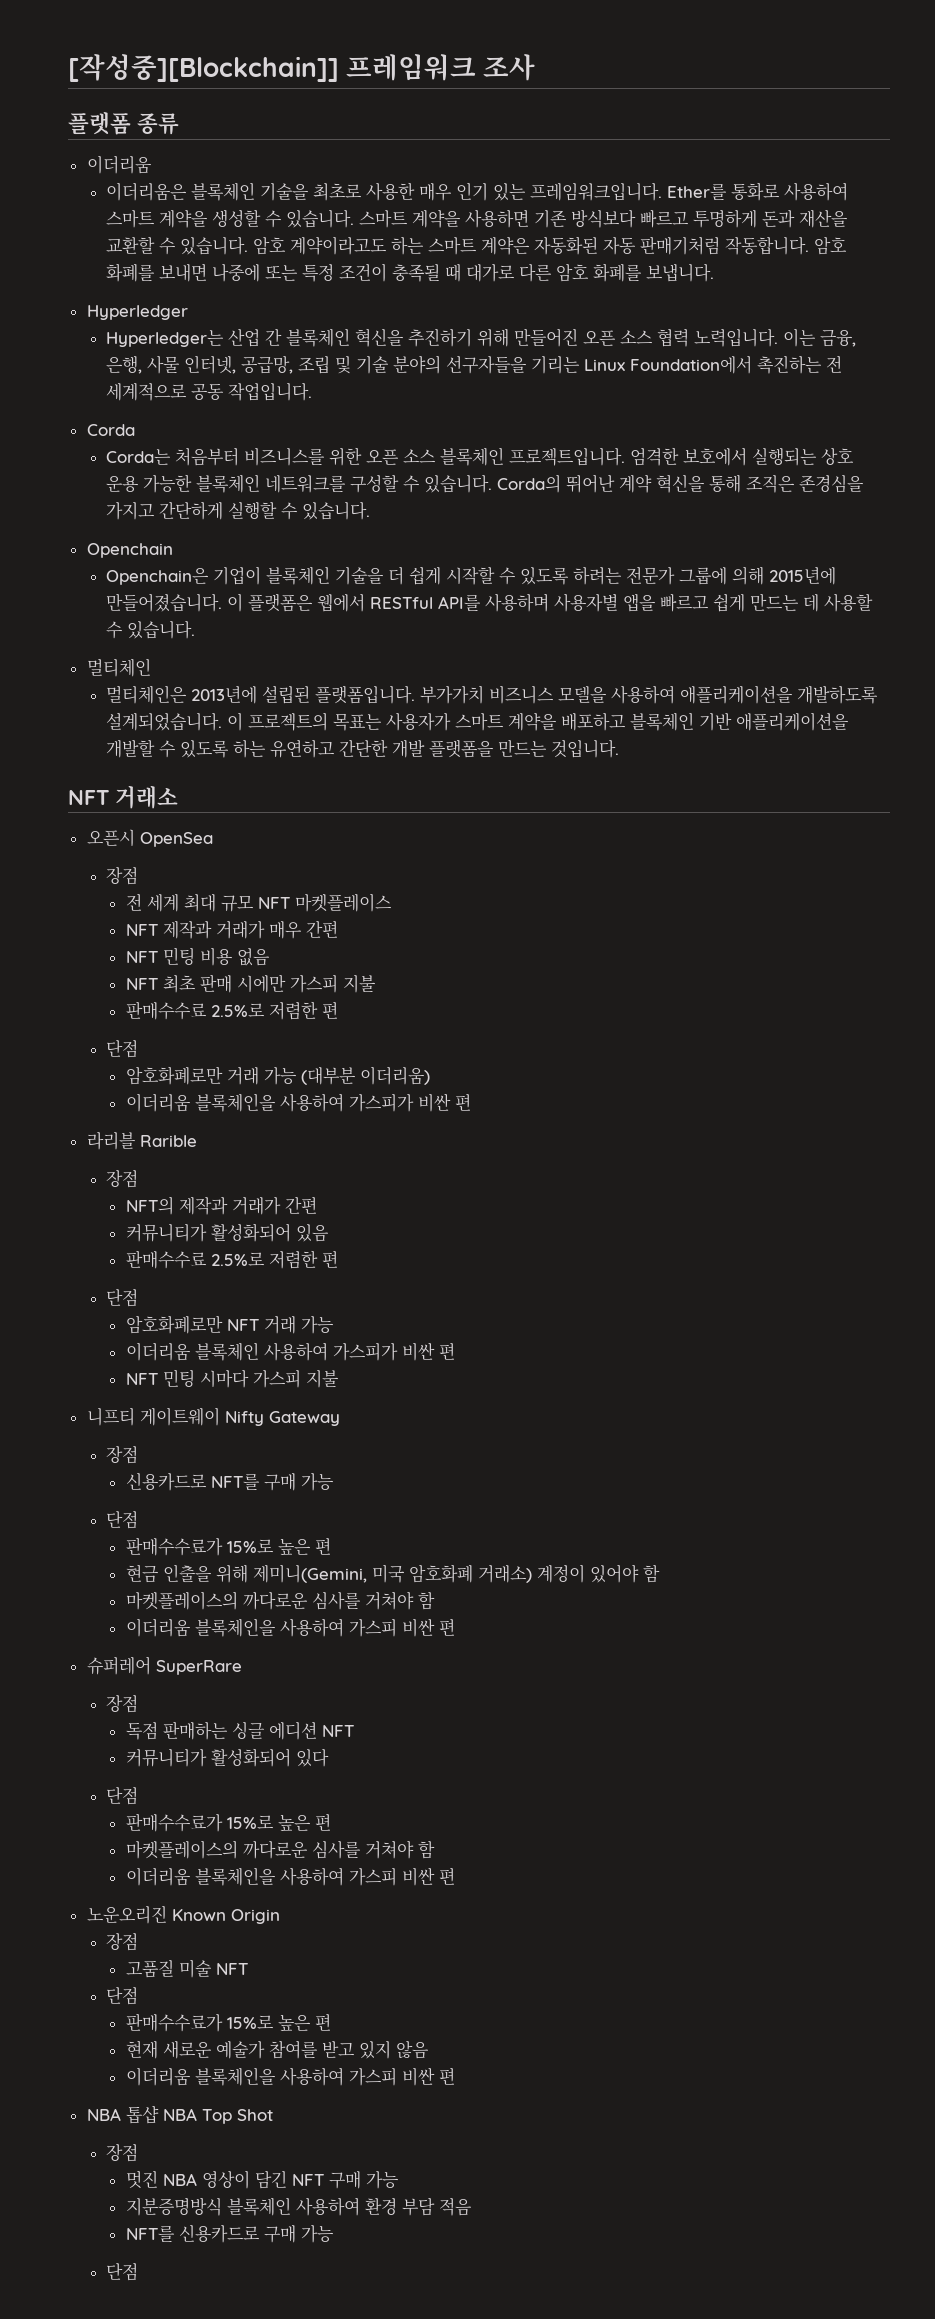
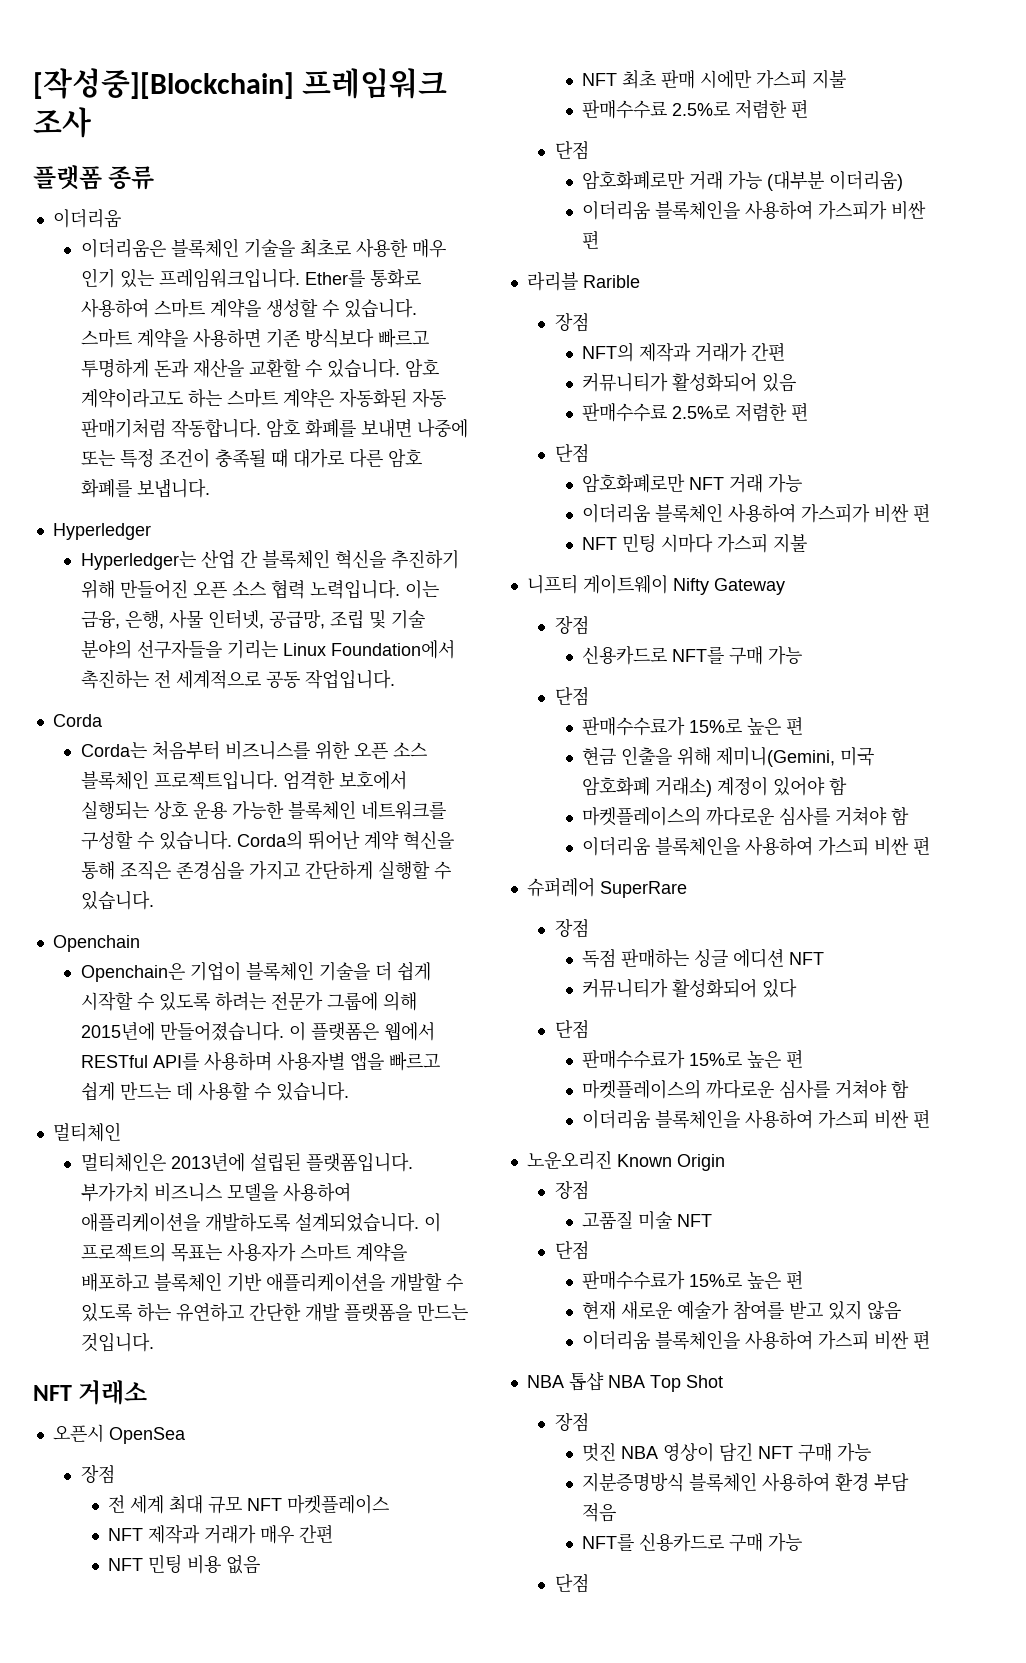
[68,54,339,82] [작성중][Blockchain]] -> [33,68,294,99] [작성중][Blockchain]

